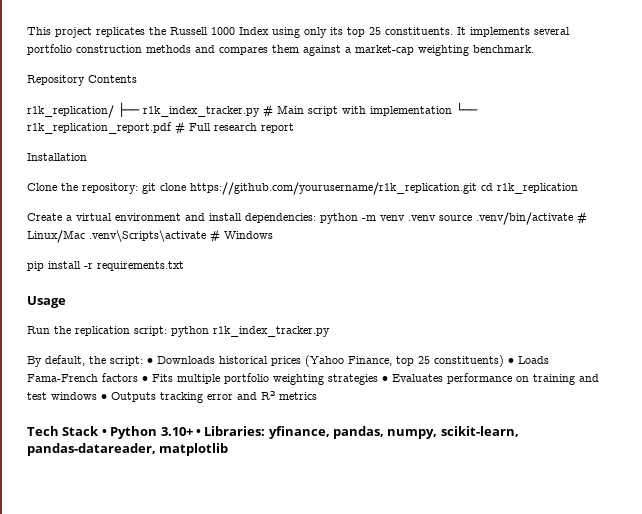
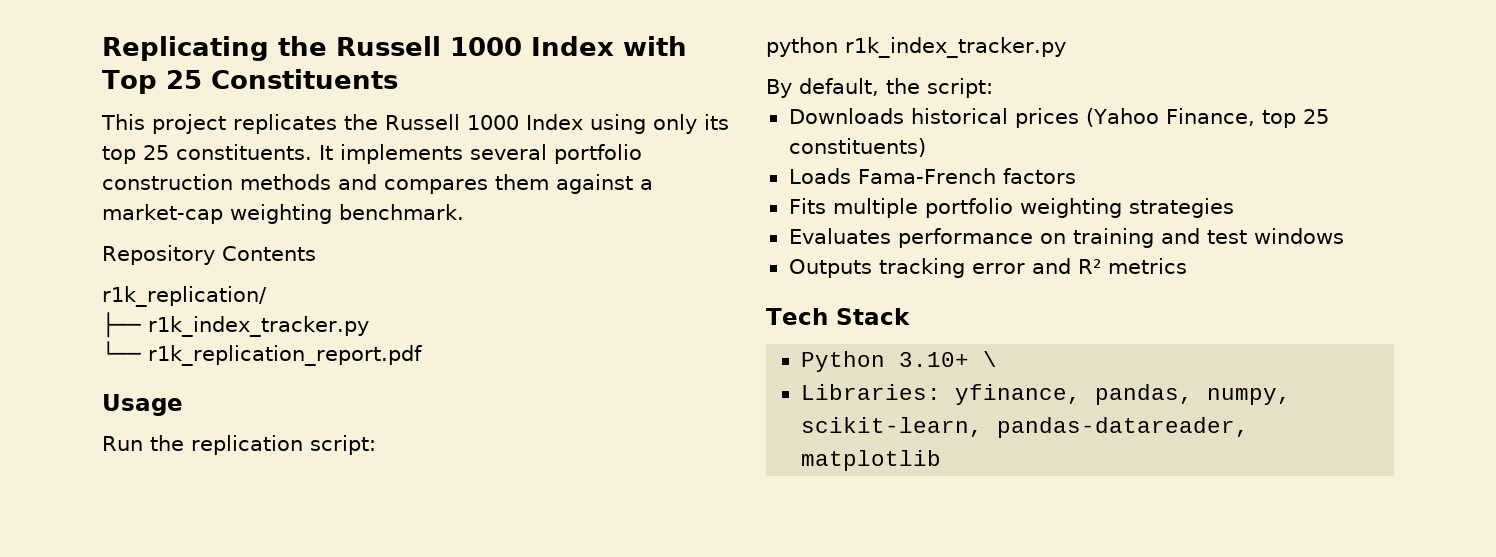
(27, 31) none -> [102,36,687,61] [102,69,398,94] Replicating the Russell 1000 Index with Top 25 Constituents //
(114, 111) none -> (267, 296) //
[263,102,478,118] [27,121,294,135] [27,153,87,161] [27,182,578,195] [27,211,587,225] [27,229,273,243] [27,261,184,271] # Main script with implementation └── r1k_replication_report.pdf # Full research report // Installation // Clone the repository: git clone https://github.com/yourusername/r1k_replication.git cd r1k_replication // Create a virtual environment and install dependencies: python -m venv .venv source .venv/bin/activate # Linux/Mac .venv\Scripts\activate # Windows // pip install -r requirements.txt -> [102,341,422,366] // └── r1k_replication_report.pdf
(167, 331) none -> (376, 445) //
[147,358,153,364] • -> (993, 88) //
[508,358,514,364] • -> (926, 147) //
[142,376,148,382] • -> (1076, 176) //
[382,376,388,382] • -> (1234, 208) //
[101,394,107,400] • -> (1344, 236) //
[101,429,107,436] • -> (910, 316) //
[195,429,201,436] • -> [982,351,997,367] \ //

